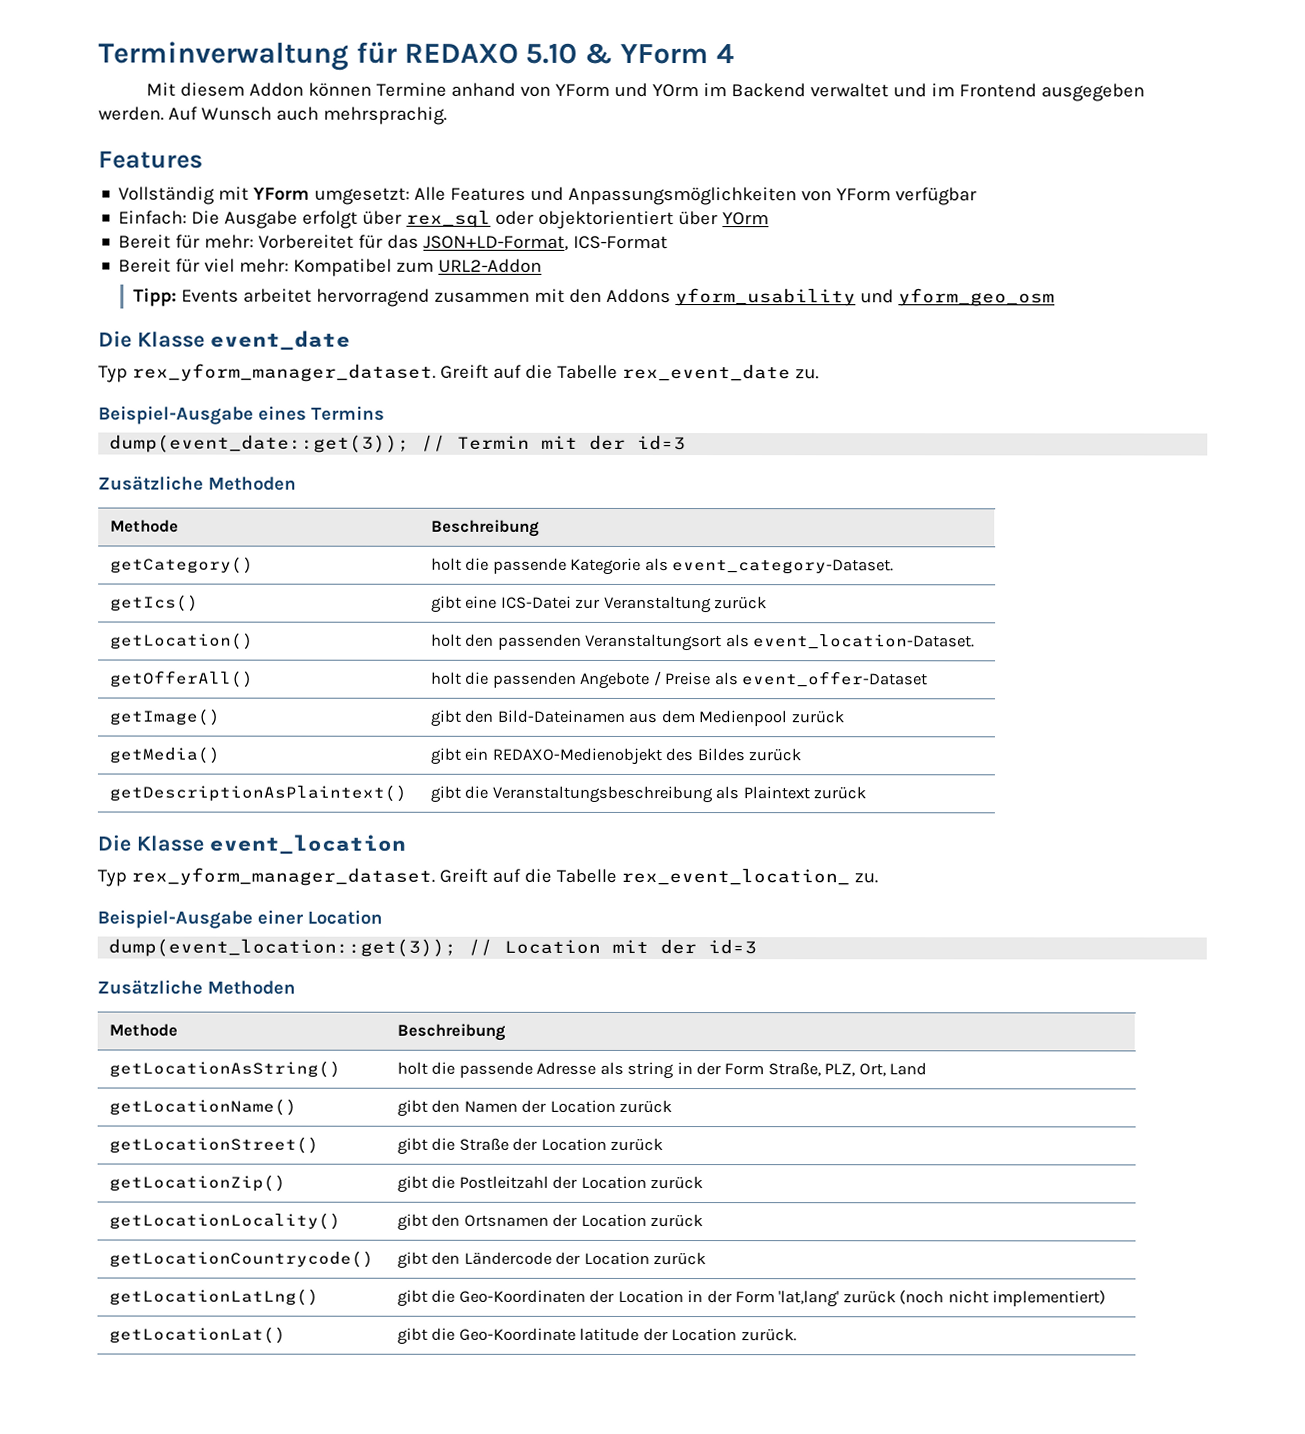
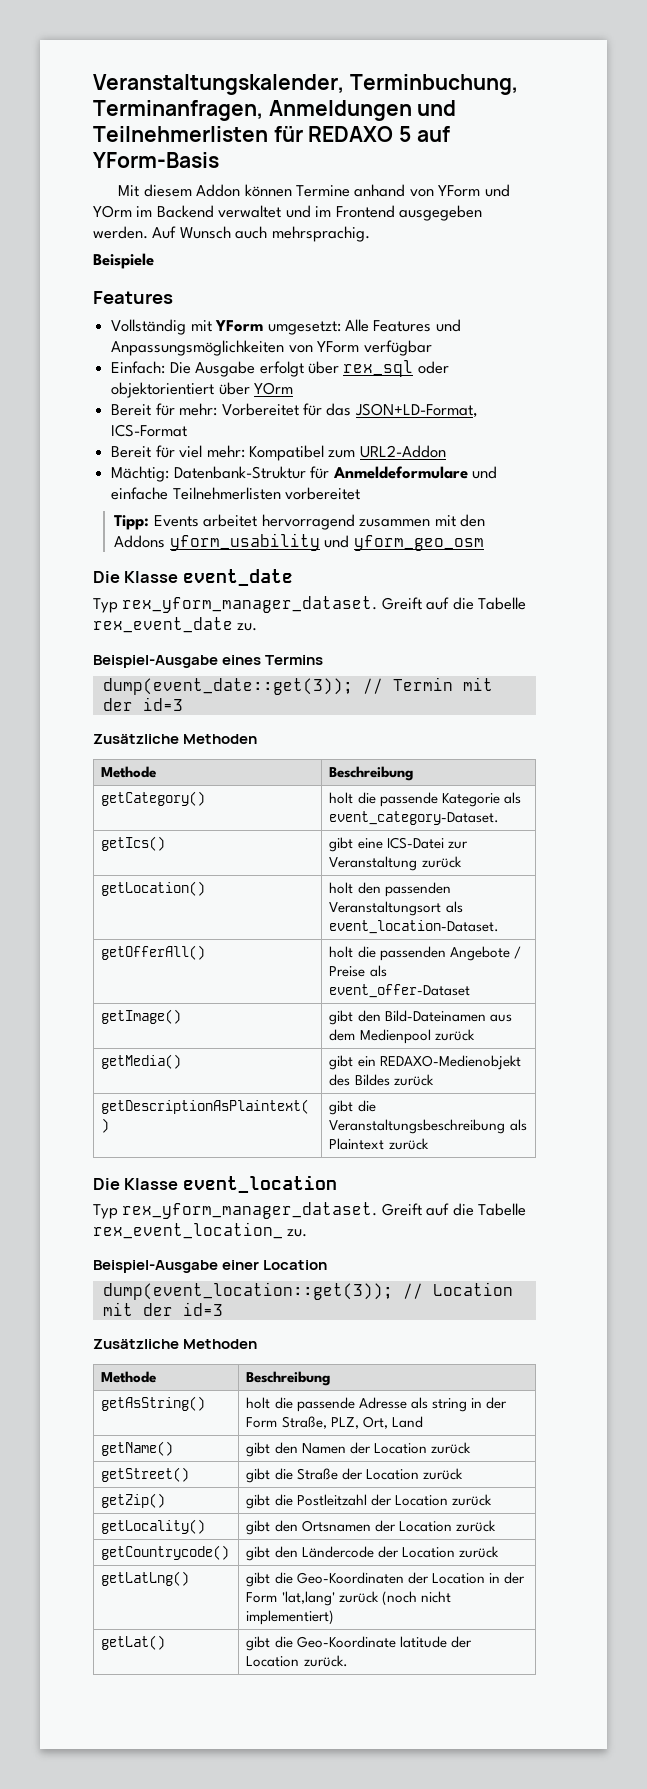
[98,41,734,71] Terminverwaltung für REDAXO 5.10 & YForm 4 -> [93,74,518,95] [93,100,457,121] [93,126,450,142] [93,152,219,168] Veranstaltungskalender, Terminbuchung, Terminanfragen, Anmeldungen und Teilnehmerlisten für REDAXO 5 auf YForm-Basis
(447, 115) none -> [93,253,154,269] // Beispiele
(543, 265) none -> [111,466,497,482] [111,487,361,500] // Mächtig: Datenbank-Struktur für Anmeldeformulare und einfache Teilnehmerlisten vorbereitet
[108,1060,341,1078] getLocationAsString() -> [101,1396,206,1411] getAsString()
[108,1098,297,1116] getLocationName() -> [101,1441,174,1456] getName()
[108,1136,319,1154] getLocationStreet() -> [101,1467,190,1482] getStreet()
[108,1174,286,1192] getLocationZip() -> [101,1493,166,1508] getZip()
[108,1212,341,1230] getLocationLocality() -> [101,1519,206,1534] getLocality()
[108,1250,374,1268] getLocationCountrycode() -> [101,1545,230,1560] getCountrycode()
[108,1288,319,1306] getLocationLatLng() -> [101,1571,190,1586] getLatLng()
[108,1326,286,1344] getLocationLat() -> [101,1635,166,1650] getLat()

